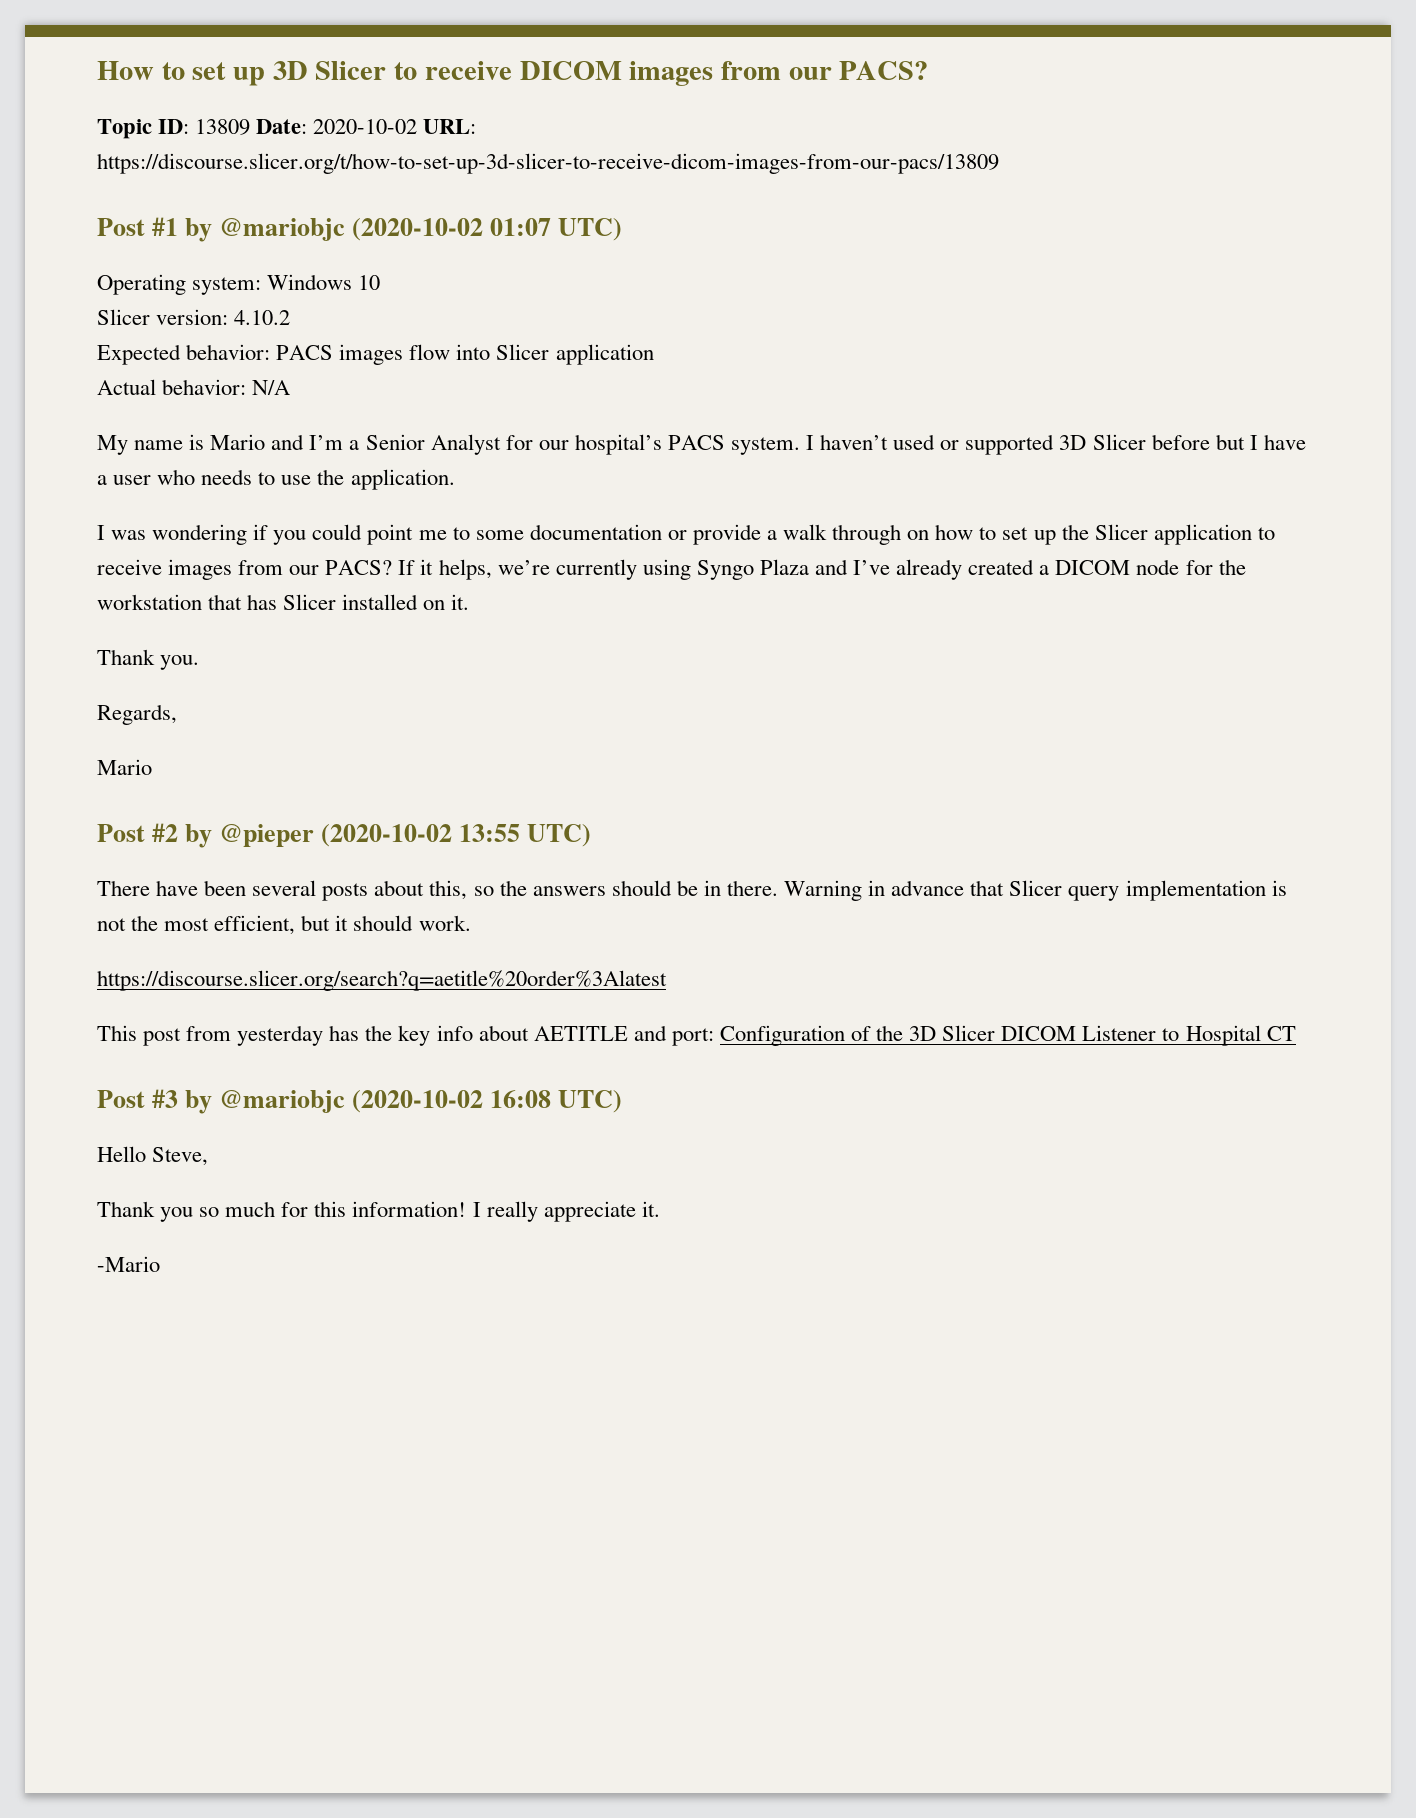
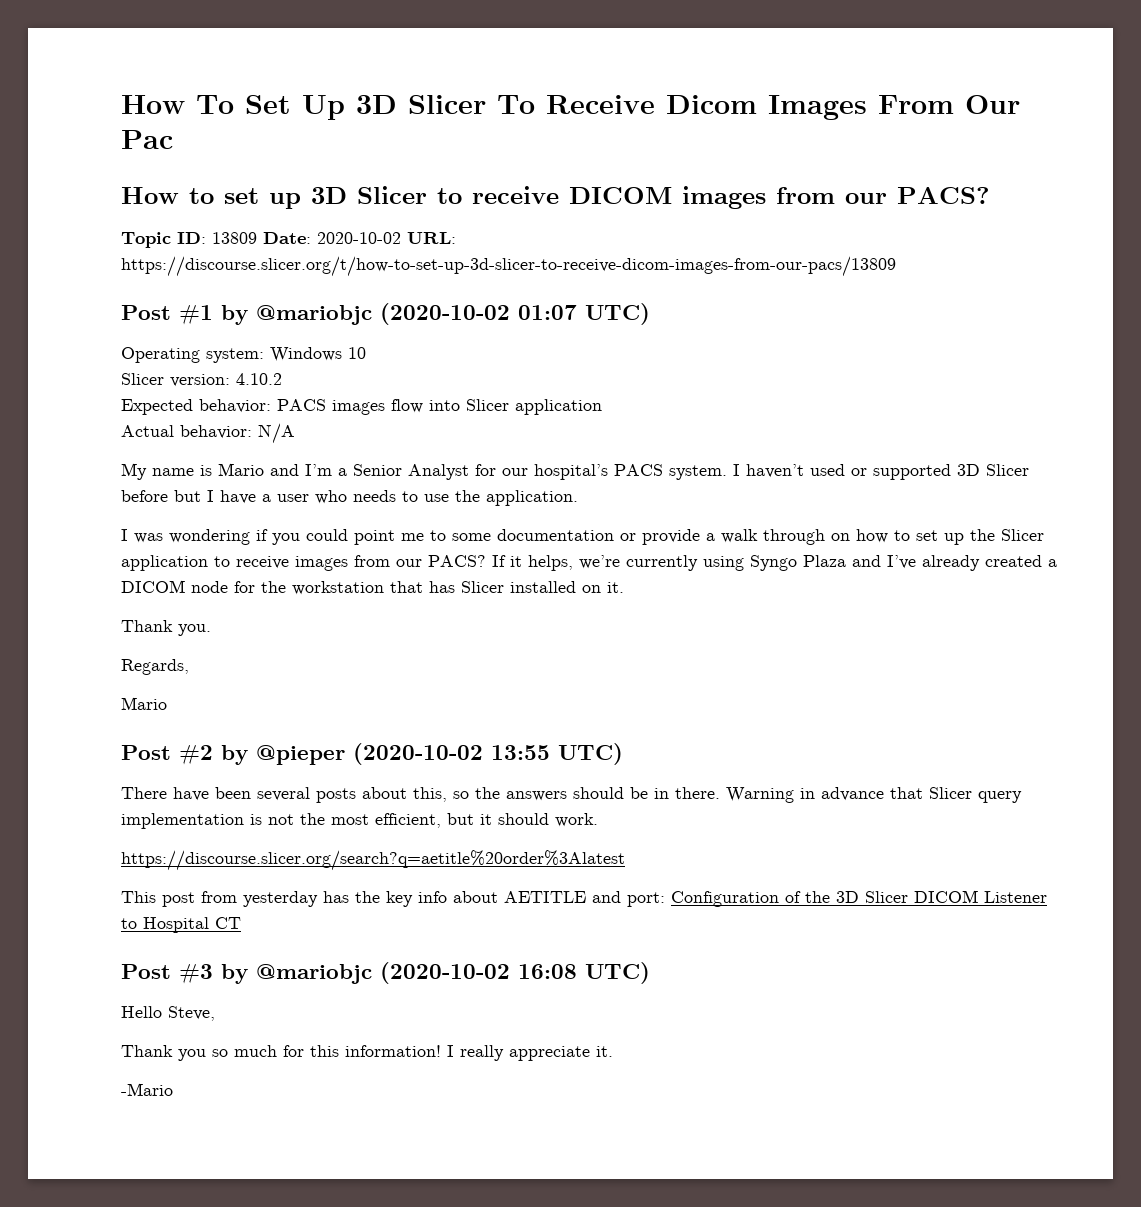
[97,61,154,80] How -> [121,95,1020,120] [121,130,173,149] [121,187,179,204] How To Set Up 3D Slicer To Receive Dicom Images From Our Pac // How

